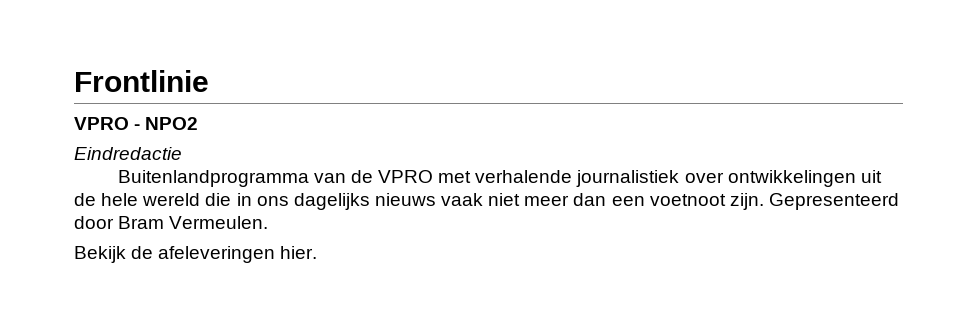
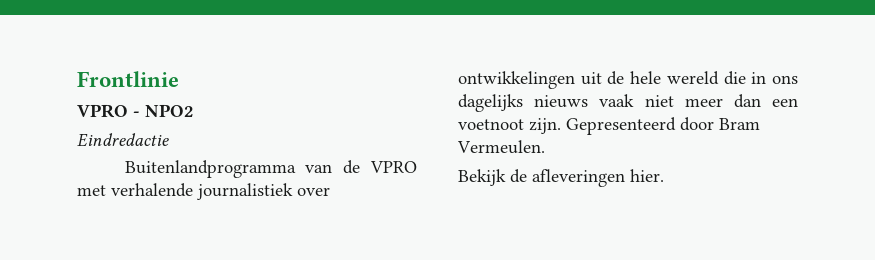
[158,246,276,263] afeleveringen -> [532,169,625,187] afleveringen

